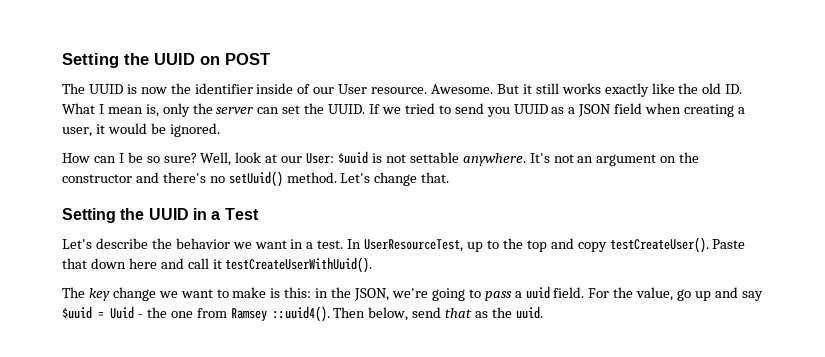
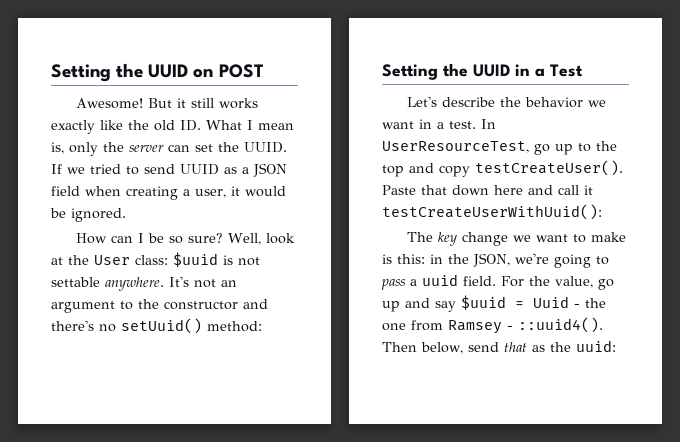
[62,83,494,94] The UUID is now the identifier inside of our User resource. Awesome. -> [76,98,144,109] Awesome!
[486,107,510,117] you -> (175, 169) none
[281,153,335,164] our User: -> [68,255,168,265] the User class:
[660,156,677,163] on -> [120,301,133,310] to
[286,172,450,186] method. Let's change that. -> [207,321,262,332] method:
(464, 245) none -> [534,144,550,155] go
[225,257,373,273] testCreateUserWithUuid(). -> [382,204,602,220] testCreateUserWithUuid():
(267, 314) none -> [507,326,513,330] -
[515,306,543,319] uuid. -> [575,340,616,352] uuid:

